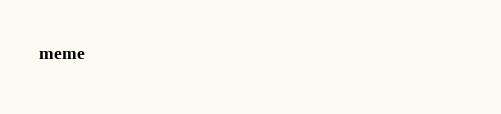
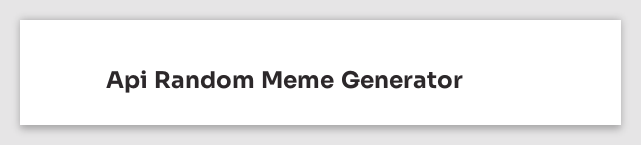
[39,51,85,59] meme -> [106,70,463,93] Api Random Meme Generator

